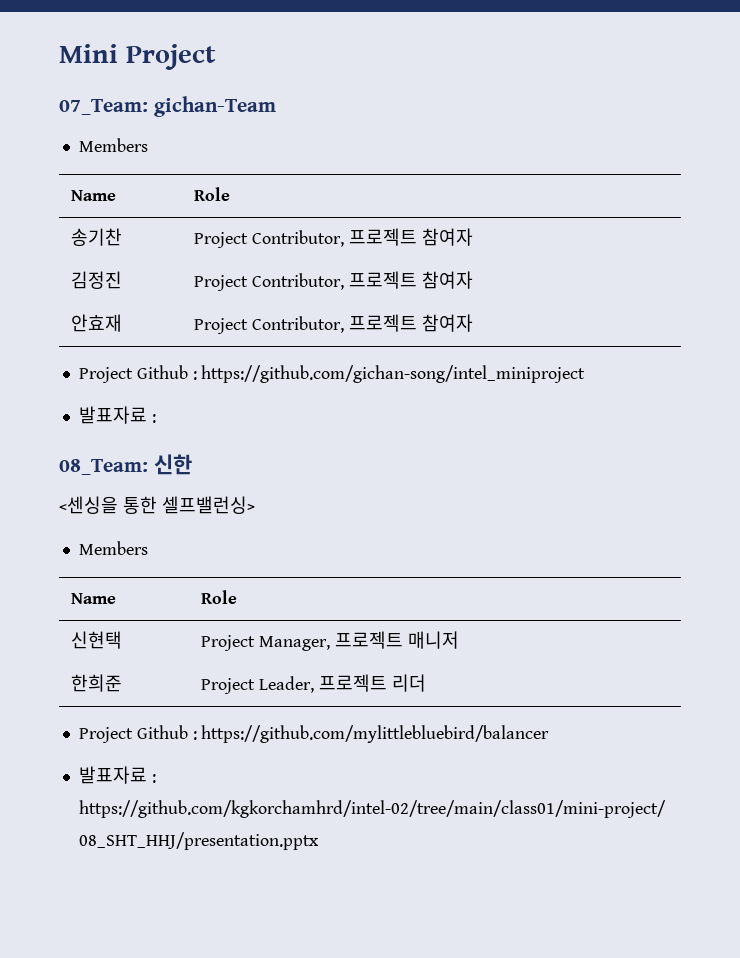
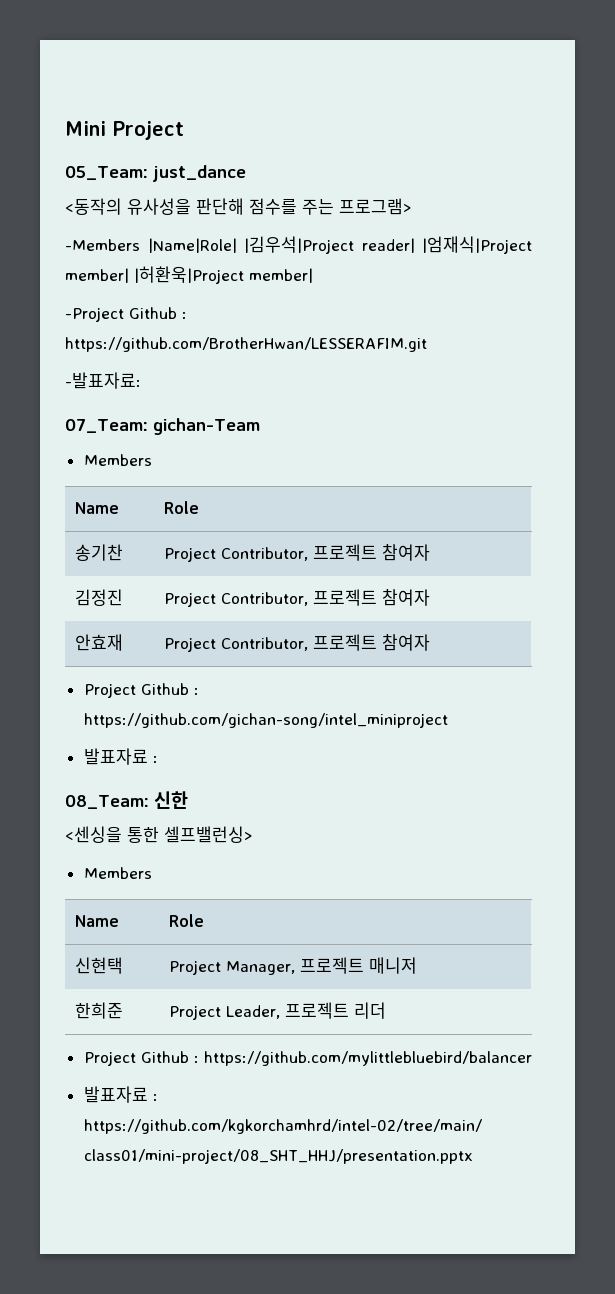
(216, 57) none -> [65,165,246,182] [65,198,411,215] [65,236,532,254] [65,266,313,284] [65,307,187,322] [65,337,427,352] [65,372,141,389] // 05_Team: just_dance // <동작의 유사성을 판단해 점수를 주는 프로그램> // -Members |Name|Role| |김우석|Project reader| |엄재식|Project member| |허환욱|Project member| // -Project Github : https://github.com/BrotherHwan/LESSERAFIM.git // -발표자료:

